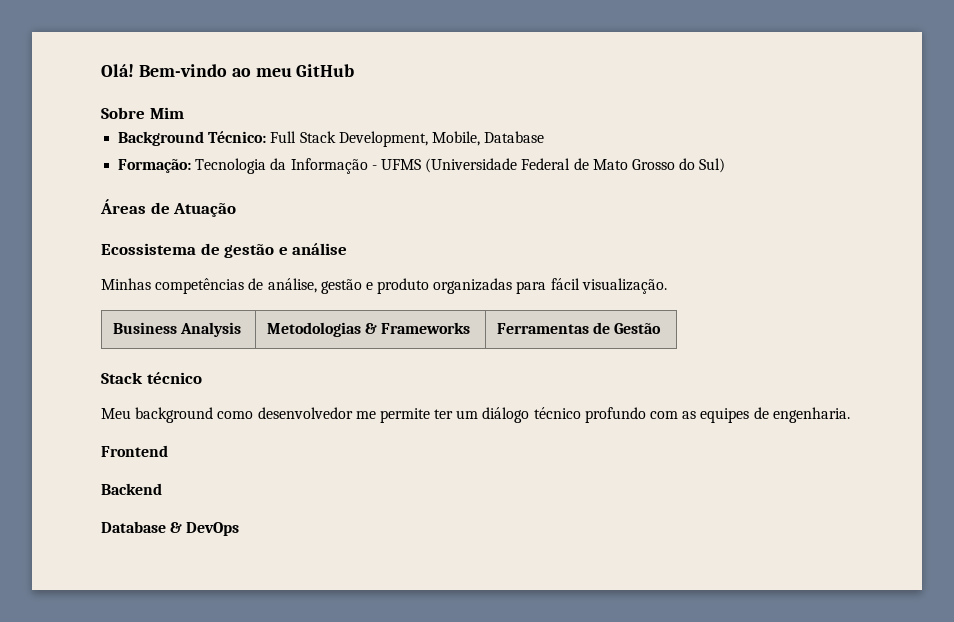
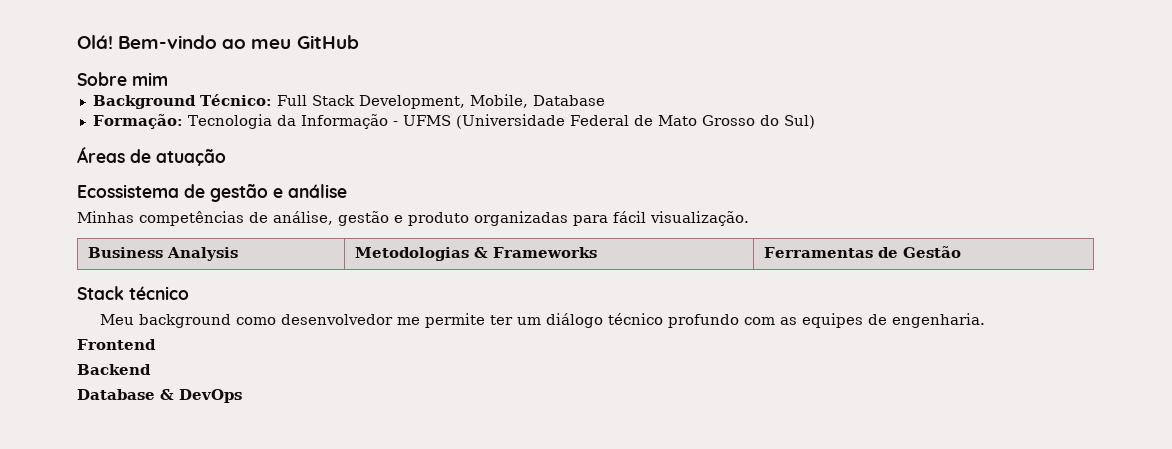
[149,107,184,119] Mim -> [132,72,168,86] mim
[173,203,237,217] Atuação -> [156,148,226,166] atuação

